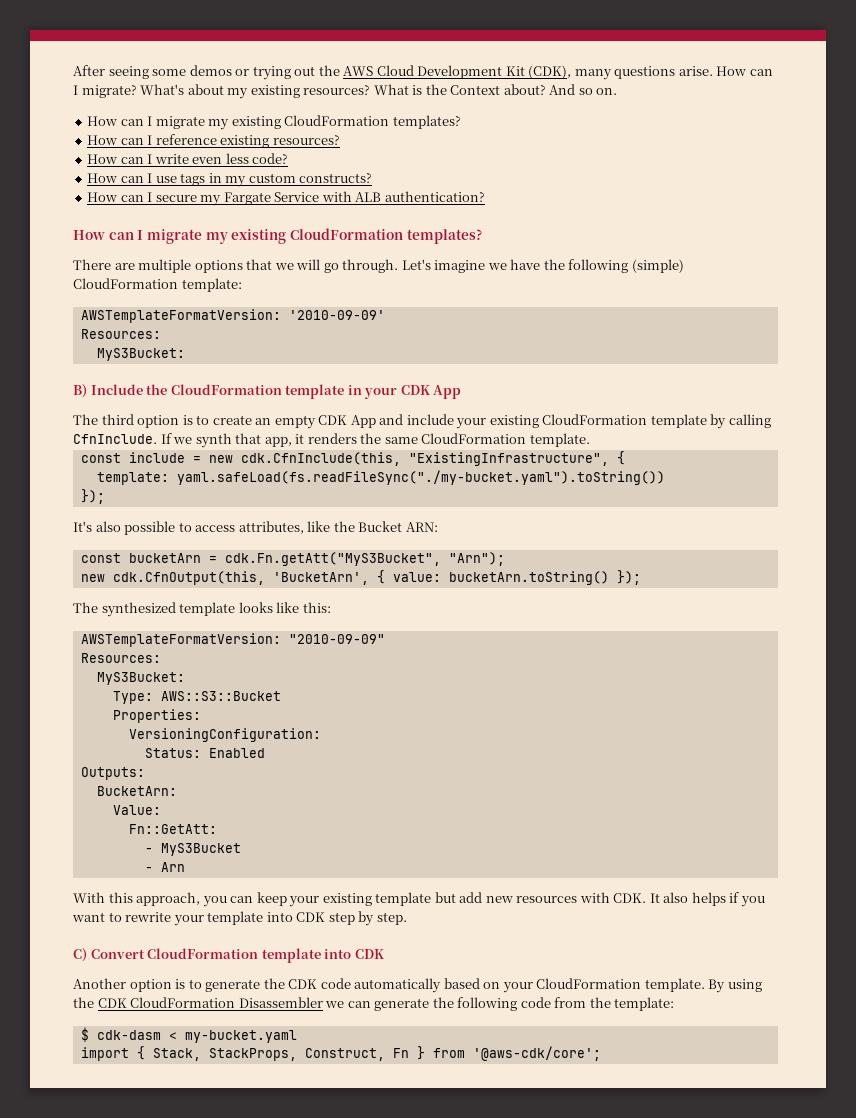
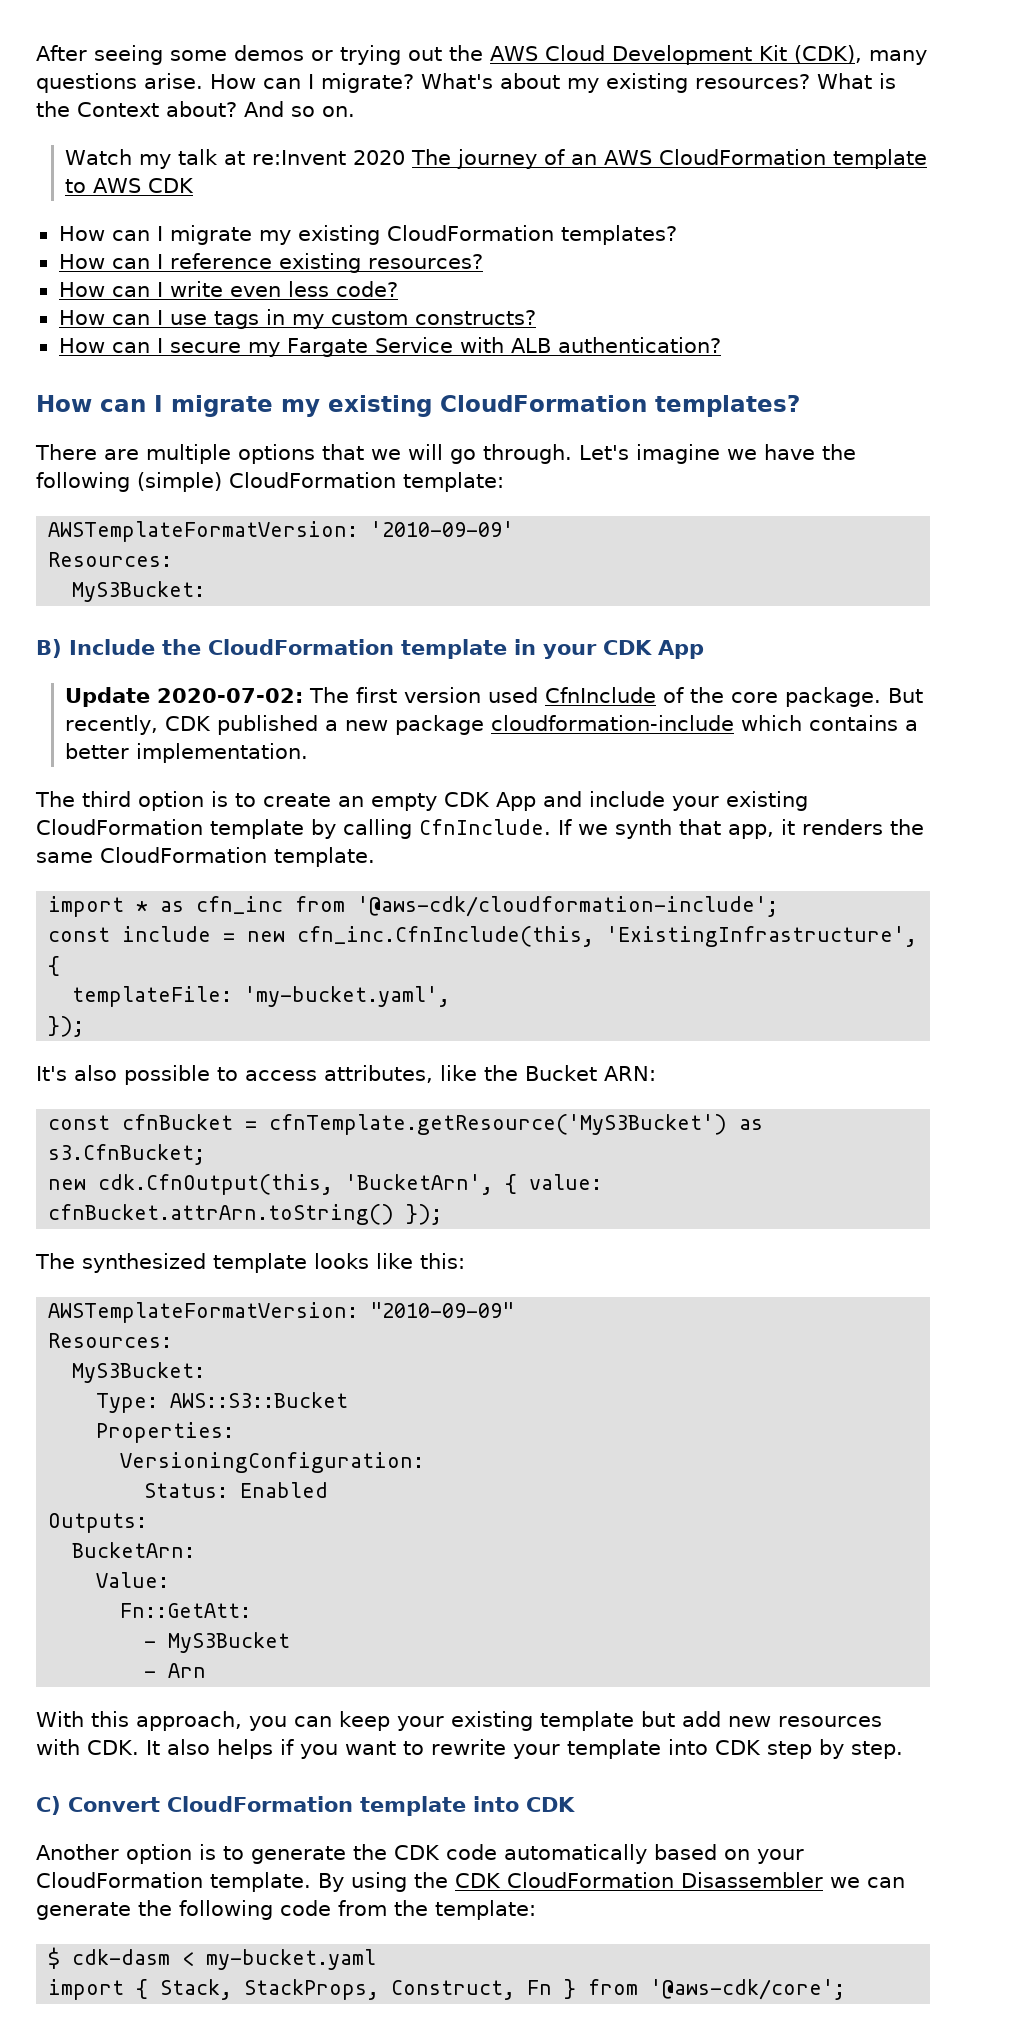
(618, 91) none -> [64,149,927,169] [64,178,194,193] // Watch my talk at re:Invent 2020 The journey of an AWS CloudFormation template to AWS CDK
(462, 392) none -> [64,687,923,707] [64,715,918,735] [64,743,308,763] // Update 2020-07-02: The first version used CfnInclude of the core package. But recently, CDK published a new package cloudformation-include which contains a better implementation.
(590, 440) none -> [48,896,779,917] // import * as cfn_inc from '@aws-cdk/cloudformation-include';
[240,452,609,466] cdk.CfnInclude(this, "ExistingInfrastructure", -> [297,926,918,947] cfn_inc.CfnInclude(this, 'ExistingInfrastructure',
[96,470,665,485] template: yaml.safeLoad(fs.readFileSync("./my-bucket.yaml").toString()) -> [72,986,451,1007] templateFile: 'my-bucket.yaml',
[128,552,505,566] bucketArn = cdk.Fn.getAtt("MyS3Bucket", "Arn"); -> [122,1114,764,1135] [48,1144,206,1165] cfnBucket = cfnTemplate.getResource('MyS3Bucket') as s3.CfnBucket;
[448,571,609,585] bucketArn.toString() -> [48,1204,395,1225] cfnBucket.attrArn.toString()

